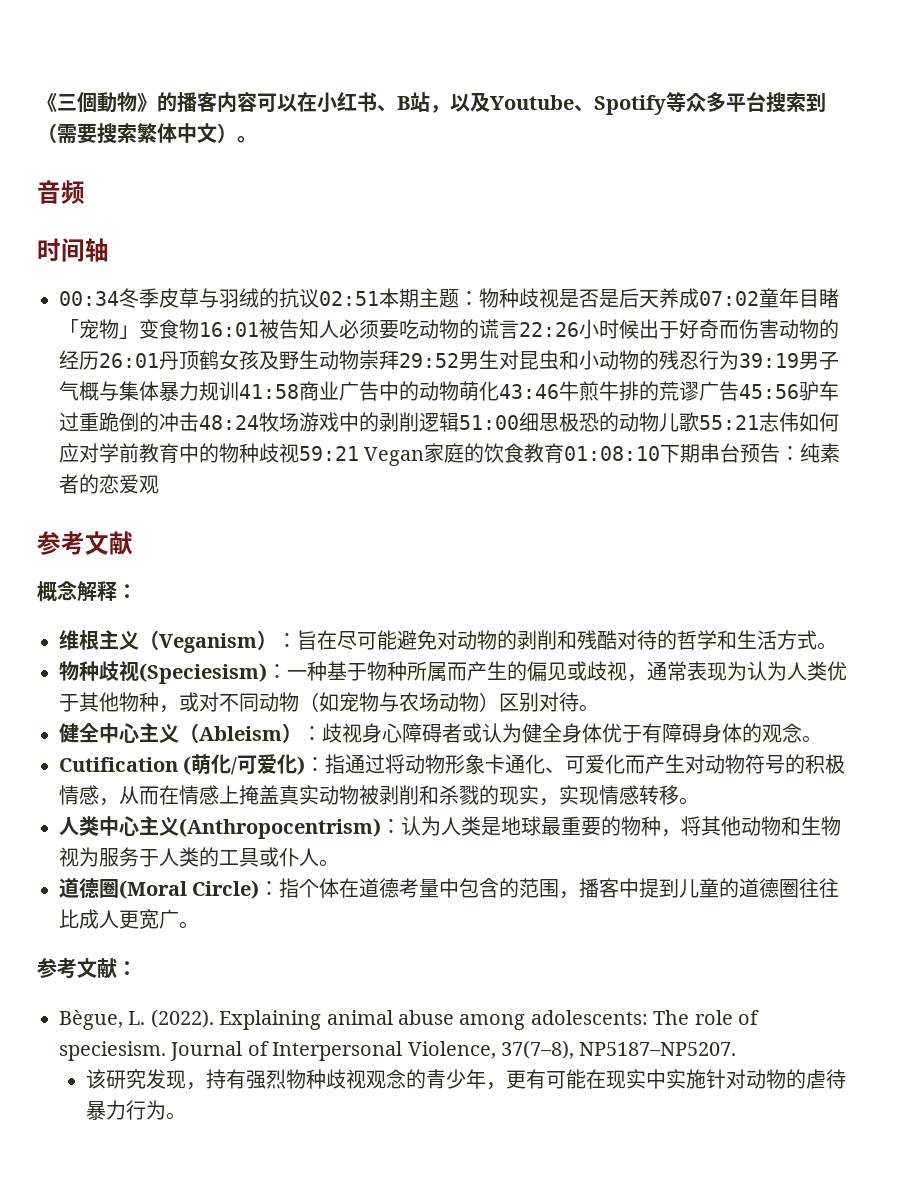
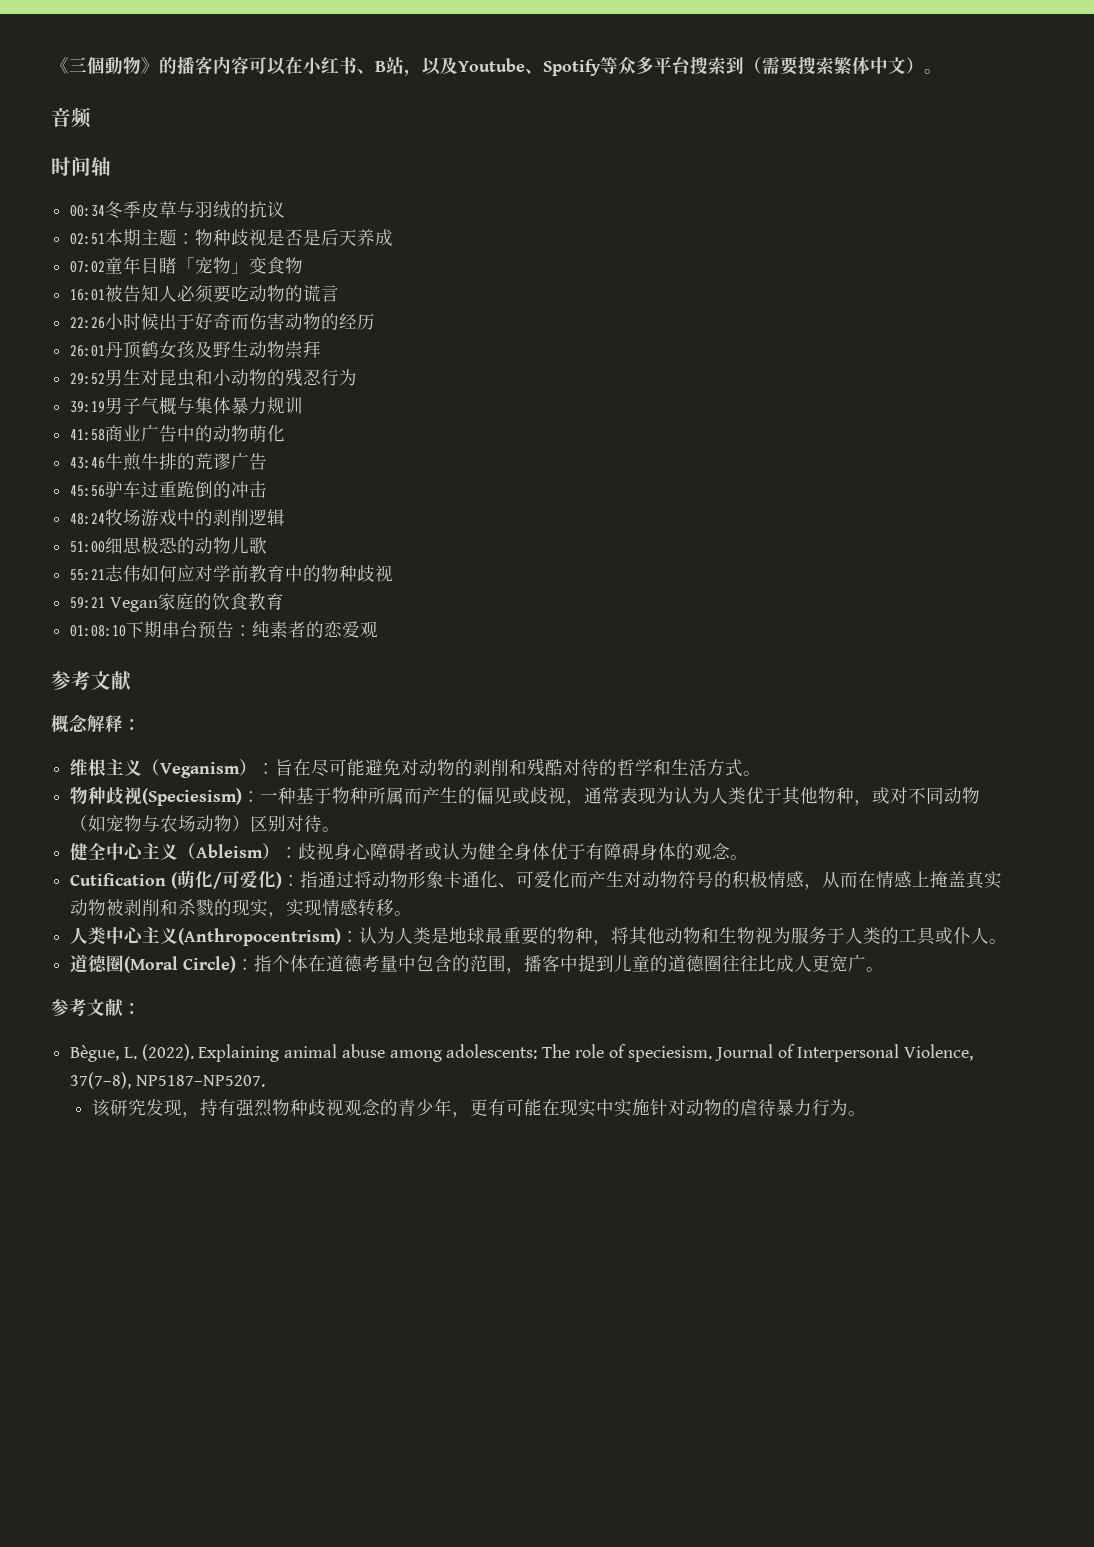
(319, 298) none -> (286, 209) //
(699, 298) none -> (394, 237) //
(199, 329) none -> (304, 265) //
(519, 329) none -> (340, 293) //
(99, 360) none -> (376, 321) //
(399, 360) none -> (322, 349) //
(739, 360) none -> (358, 377) //
(239, 391) none -> (304, 405) //
(499, 391) none -> (286, 433) //
(739, 391) none -> (268, 461) //
(199, 422) none -> (268, 489) //
(459, 422) none -> (286, 517) //
(699, 422) none -> (268, 545) //
(299, 453) none -> (394, 573) //
(565, 453) none -> (284, 601) //

